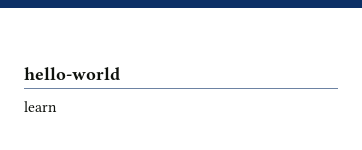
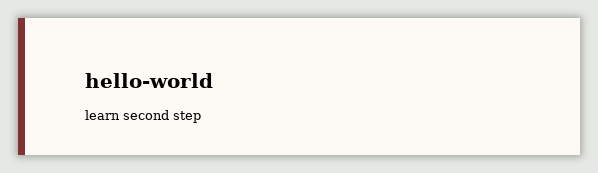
(57, 106) none -> [123,110,201,123] second step

